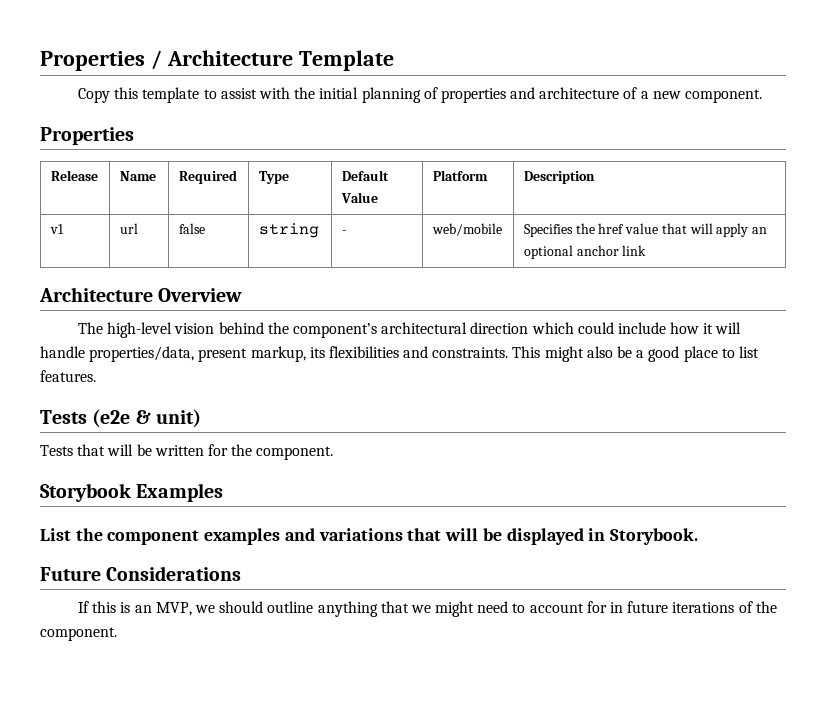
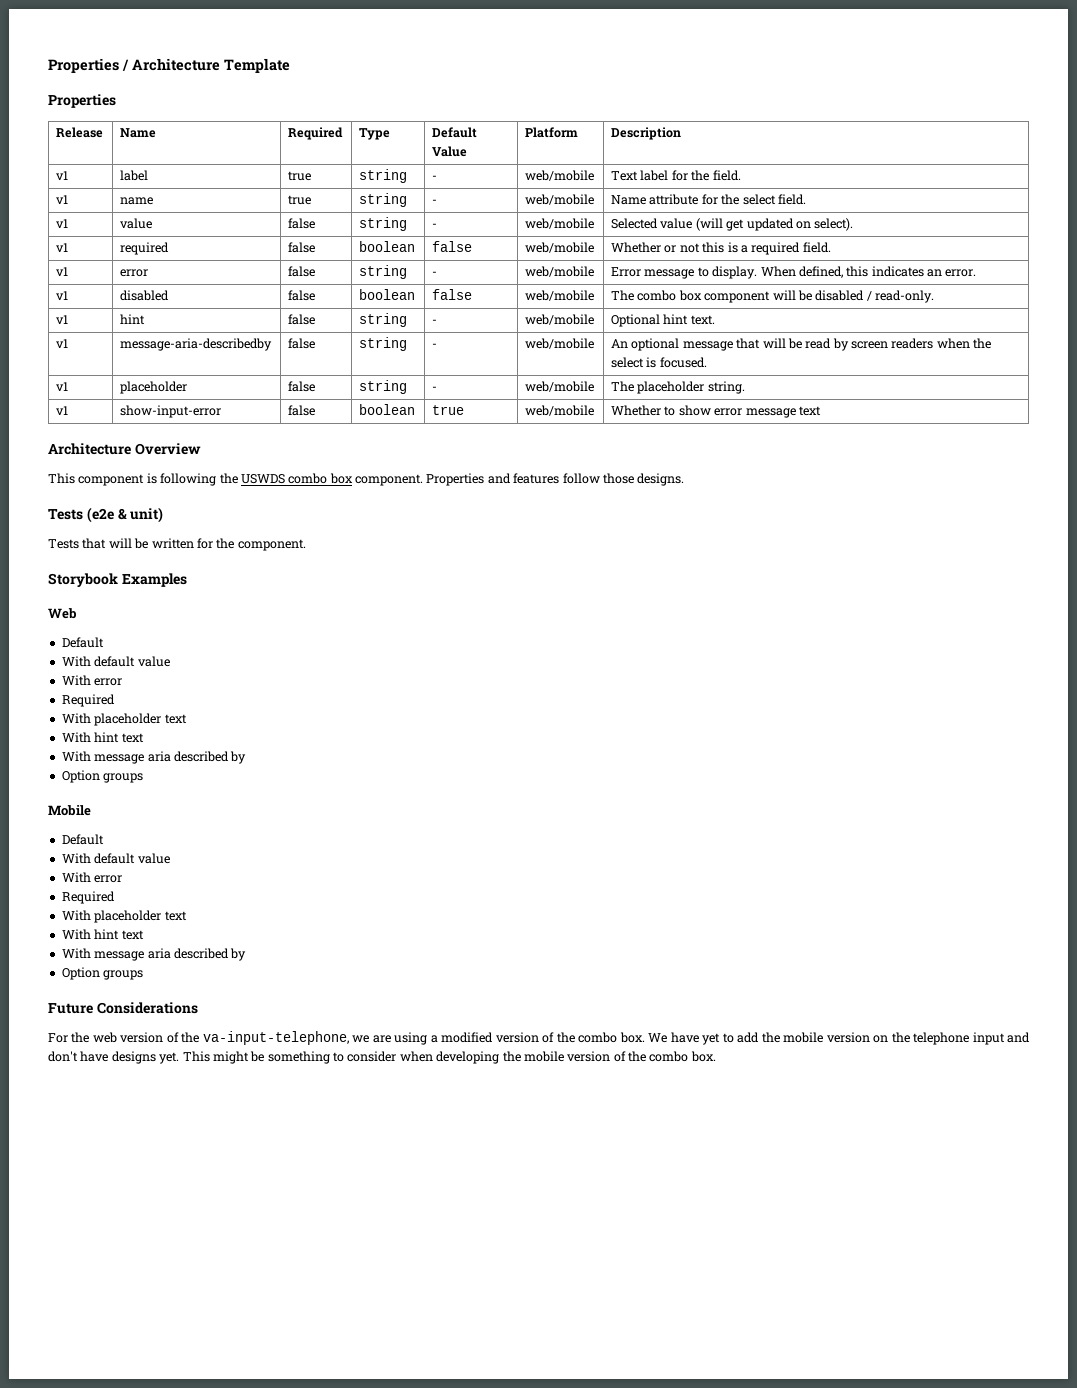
[78,87,762,103] // Copy this template to assist with the initial planning of properties and architecture of a new component. -> (290, 65) none
[119,223,138,234] [178,223,205,234] [258,223,319,238] [341,230,347,234] [431,223,502,236] [523,223,768,237] [523,245,647,259] [39,287,243,302] [78,322,742,338] [40,346,759,362] [40,370,96,382] url | false | string | - | web/mobile | Specifies the href value that will apply an optional anchor link // Architecture Overview // The high-level vision behind the component’s architectural direction which could include how it will handle properties/data, present markup, its flexibilities and constraints. This might also be a good place to list features. -> [120,170,149,181] [288,171,312,181] [359,169,408,183] [432,175,438,180] [525,170,595,181] [611,170,741,181] [56,195,69,204] [120,197,154,205] [288,195,312,205] [359,193,408,207] [432,199,438,204] [525,194,595,205] [611,194,806,205] [56,219,69,228] [120,218,153,229] [288,218,316,229] [359,217,408,231] [432,223,438,228] [525,218,595,229] [611,218,854,231] [56,243,69,252] [120,242,170,255] [288,242,316,253] [359,241,416,252] [432,241,473,252] [525,242,595,253] [611,242,831,255] [56,267,69,276] [120,269,149,277] [288,266,316,277] [359,265,408,279] [432,271,438,276] [525,266,595,277] [611,266,977,279] [56,291,69,300] [120,290,170,301] [288,290,316,301] [359,289,416,300] [432,289,473,300] [525,290,595,301] [611,290,935,303] [56,315,69,324] [120,314,146,325] [288,314,316,325] [359,313,408,327] [432,319,438,324] [525,314,595,325] [611,314,715,327] [56,339,69,348] [120,338,273,351] [288,338,316,349] [359,337,408,351] [432,343,438,348] [525,338,595,349] [611,338,992,351] [611,357,707,368] [56,382,69,391] [120,381,188,394] [288,381,316,392] [359,380,408,394] [432,386,438,391] [525,381,595,392] [611,381,745,394] [56,406,69,415] [120,405,222,418] [288,405,316,416] [359,404,416,415] [432,405,465,415] [525,405,595,416] [611,405,821,418] [48,443,201,455] [48,473,685,486] label | true | string | - | web/mobile | Text label for the field. // v1 | name | true | string | - | web/mobile | Name attribute for the select field. // v1 | value | false | string | - | web/mobile | Selected value (will get updated on select). // v1 | required | false | boolean | false | web/mobile | Whether or not this is a required field. // v1 | error | false | string | - | web/mobile | Error message to display. When defined, this indicates an error. // v1 | disabled | false | boolean | false | web/mobile | The combo box component will be disabled / read-only. // v1 | hint | false | string | - | web/mobile | Optional hint text. // v1 | message-aria-describedby | false | string | - | web/mobile | An optional message that will be read by screen readers when the select is focused. // v1 | placeholder | false | string | - | web/mobile | The placeholder string. // v1 | show-input-error | false | boolean | true | web/mobile | Whether to show error message text // Architecture Overview // This component is following the USWDS combo box component. Properties and features follow those designs.
[40,528,698,545] [40,566,242,581] [78,601,777,617] [40,627,117,641] List the component examples and variations that will be displayed in Storybook. // Future Considerations // If this is an MVP, we should outline anything that we might need to account for in future iterations of the component. -> [48,608,77,619] [61,637,104,648] [61,656,170,667] [61,675,123,686] [61,694,115,707] [61,713,187,726] [61,732,144,743] [61,751,247,764] [61,770,144,783] [48,805,91,816] [61,834,104,845] [61,853,170,864] [61,872,123,883] [61,891,115,904] [61,910,187,923] [61,929,144,940] [61,948,247,961] [61,967,144,980] [48,1002,198,1014] [48,1031,1030,1045] [48,1051,716,1064] Web // Default // With default value // With error // Required // With placeholder text // With hint text // With message aria described by // Option groups // Mobile // Default // With default value // With error // Required // With placeholder text // With hint text // With message aria described by // Option groups // Future Considerations // For the web version of the va-input-telephone, we are using a modified version of the combo box. We have yet to add the mobile version on the telephone input and don't have designs yet. This might be something to consider when developing the mobile version of the combo box.

